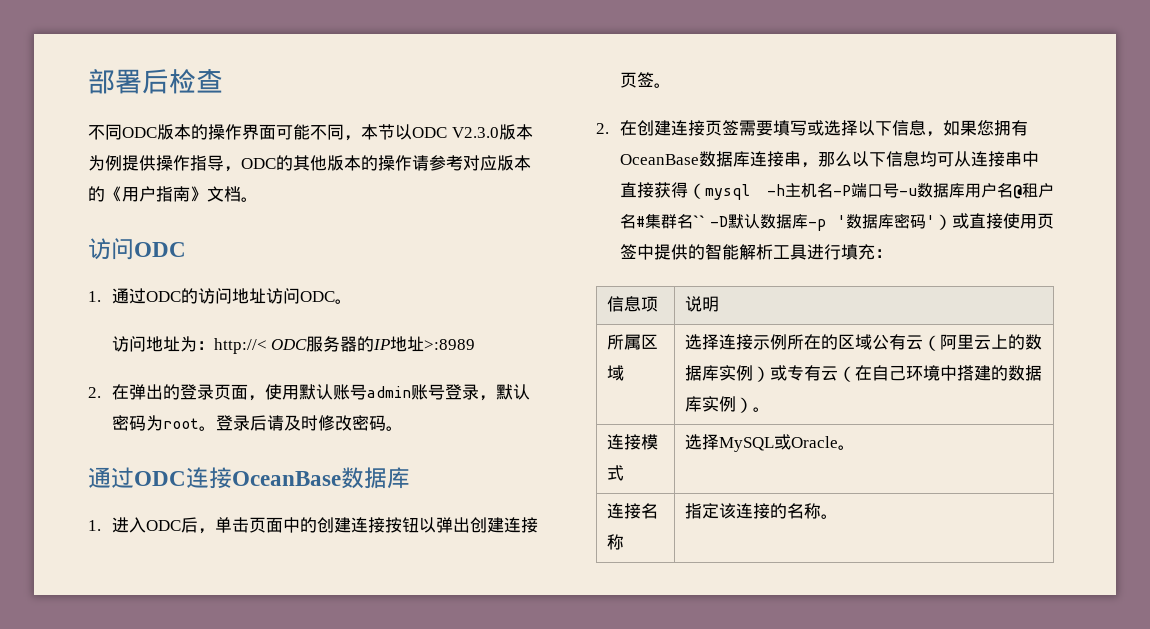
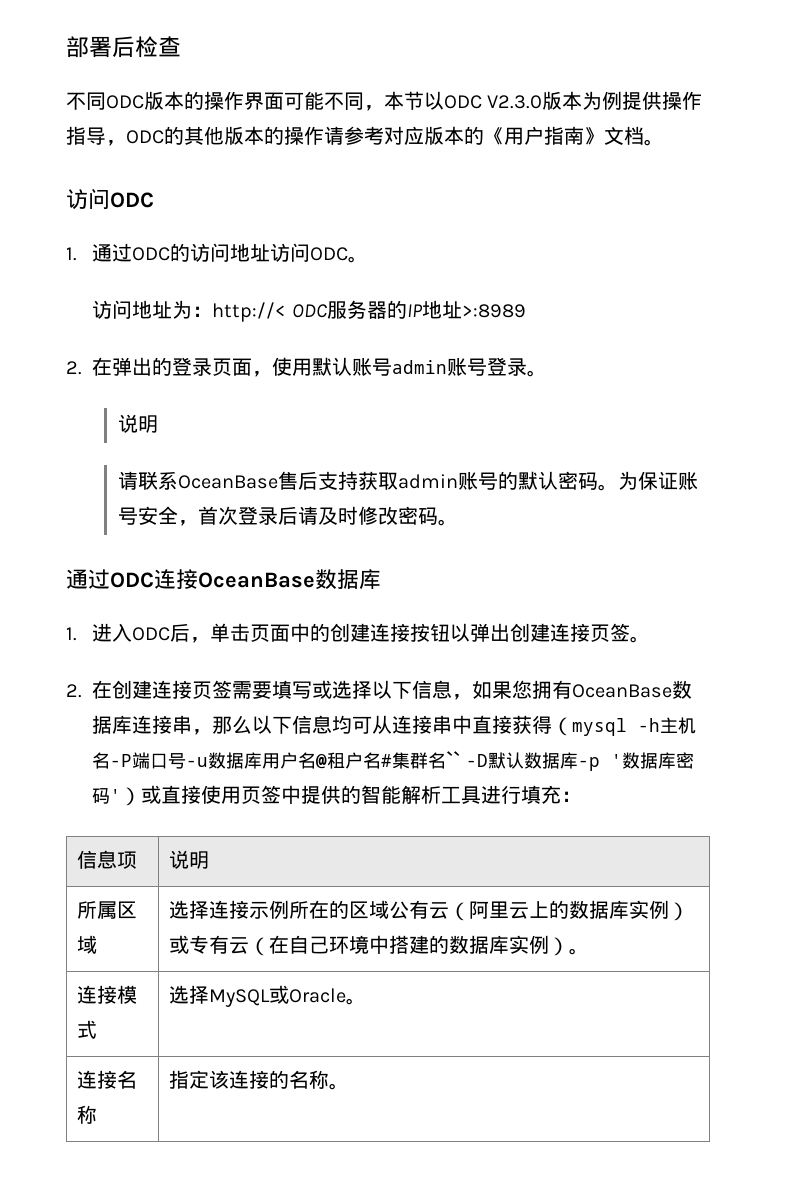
[478,384,530,401] [111,415,216,431] ，默认密码为root。 -> [527,370,548,377] [118,414,159,433] [118,471,699,491] [118,506,239,526] 。 // 说明 // 请联系OceanBase售后支持获取admin账号的默认密码。为保证账号安全，首次

